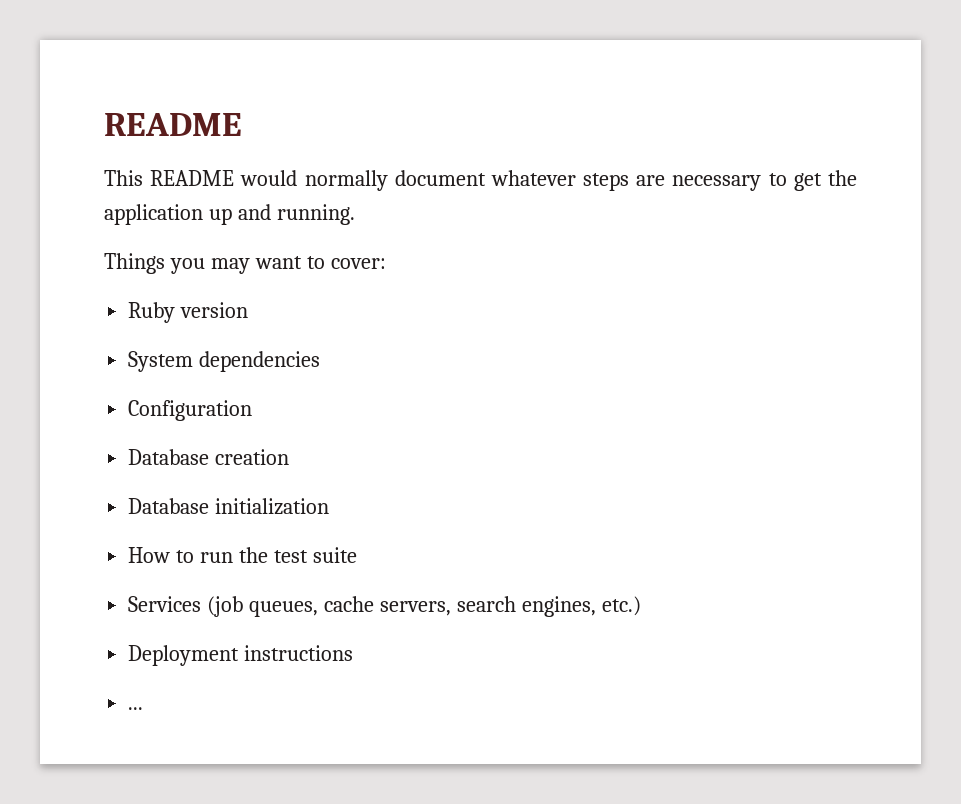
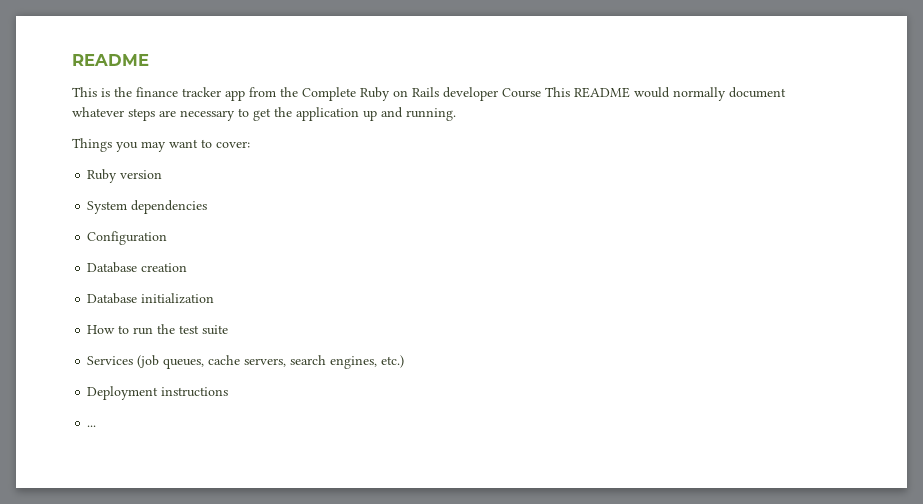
(143, 178) none -> [101,87,570,101] is the finance tracker app from the Complete Ruby on Rails developer Course This

